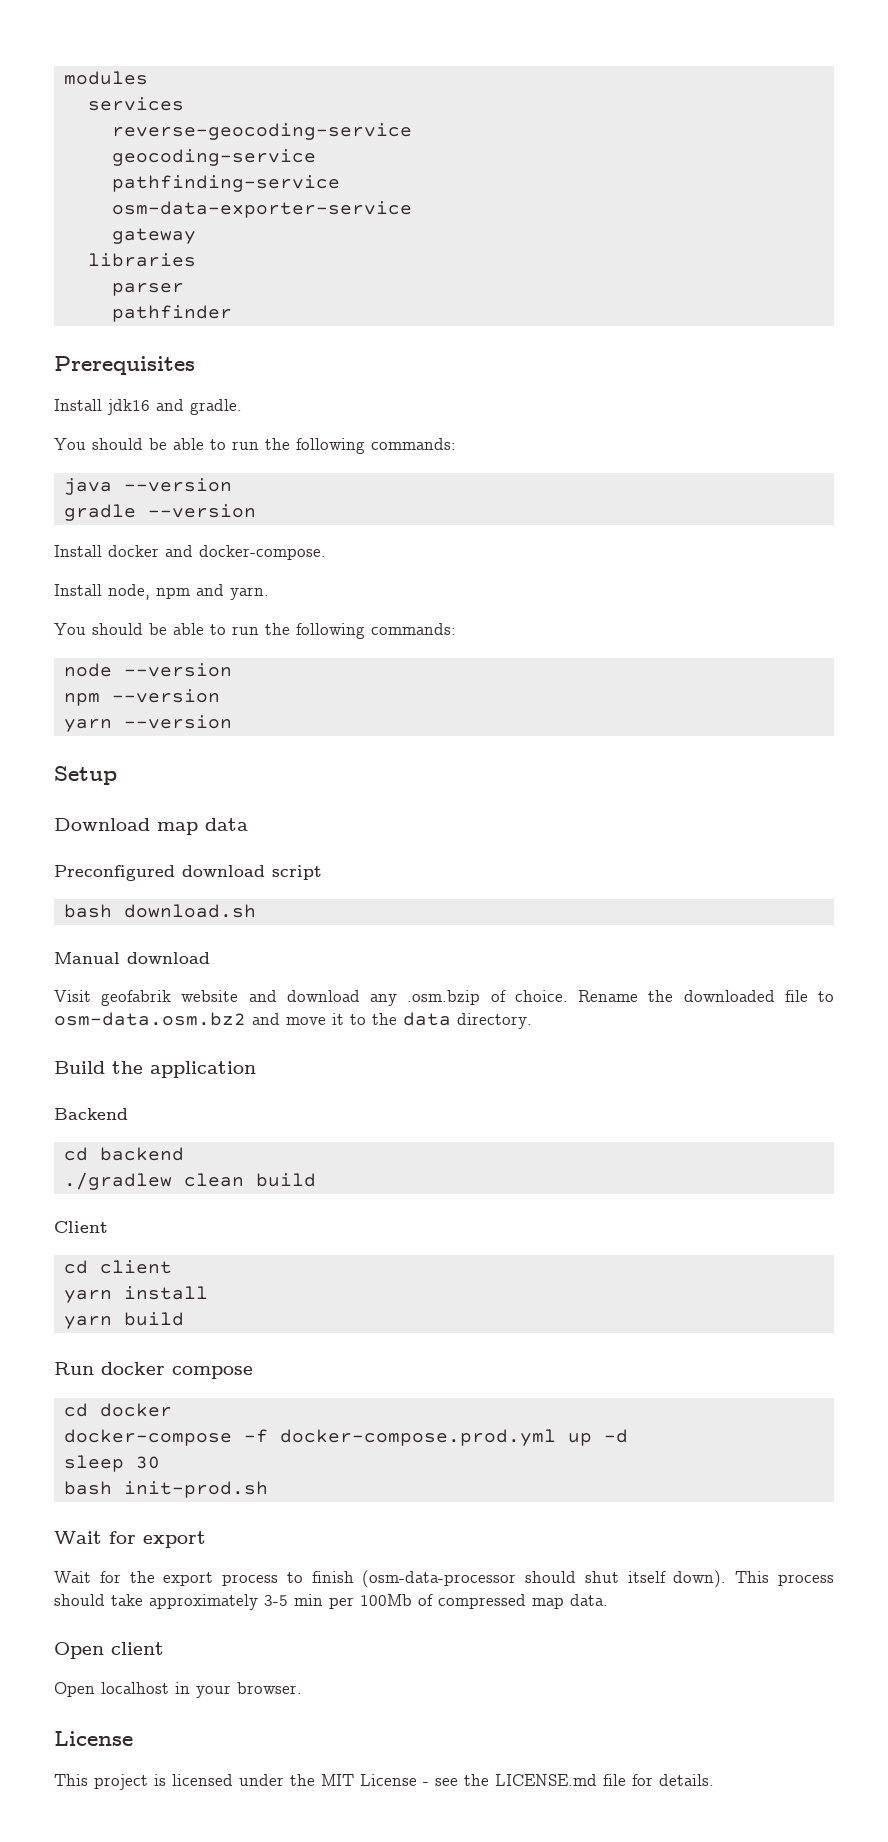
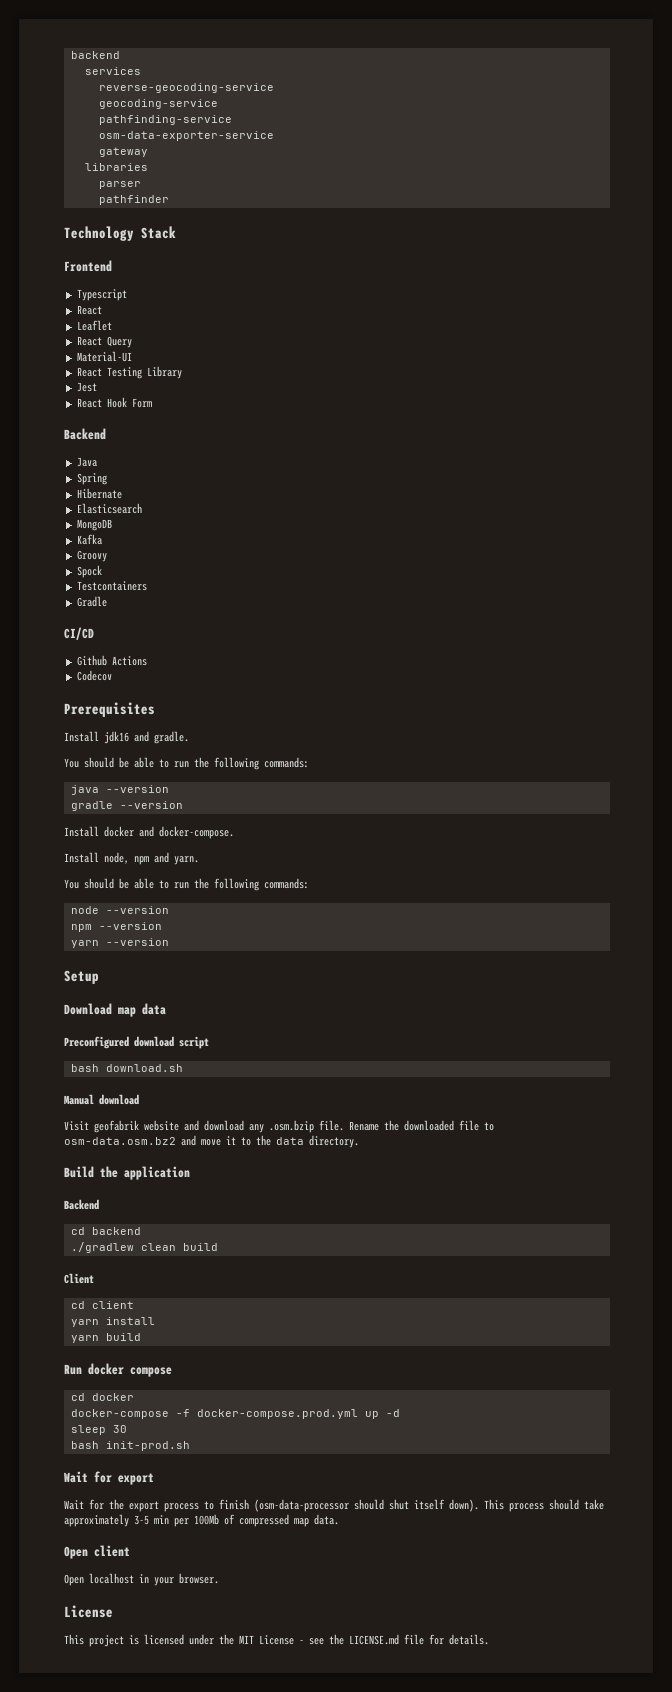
[63,71,148,85] modules -> [70,51,120,59] backend
(232, 313) none -> [64,226,176,241] [64,260,112,272] [76,289,127,301] [76,305,102,315] [76,320,112,331] [76,336,132,348] [76,351,132,362] [76,366,182,379] [76,382,97,392] [76,397,152,408] [64,428,106,440] [76,457,97,467] [76,473,107,485] [76,488,122,499] [76,503,142,514] [76,519,112,531] [76,534,102,545] [76,550,107,562] [76,565,102,578] [76,581,147,591] [76,596,107,607] [64,627,94,640] [76,655,147,666] [76,670,112,681] // Technology Stack // Frontend // Typescript // React // Leaflet // React Query // Material-UI // React Testing Library // Jest // React Hook Form // Backend // Java // Spring // Hibernate // Elasticsearch // MongoDB // Kafka // Groovy // Spock // Testcontainers // Gradle // CI/CD // Github Actions // Codecov
[490,990,568,1002] of choice. -> [319,1120,344,1131] file.

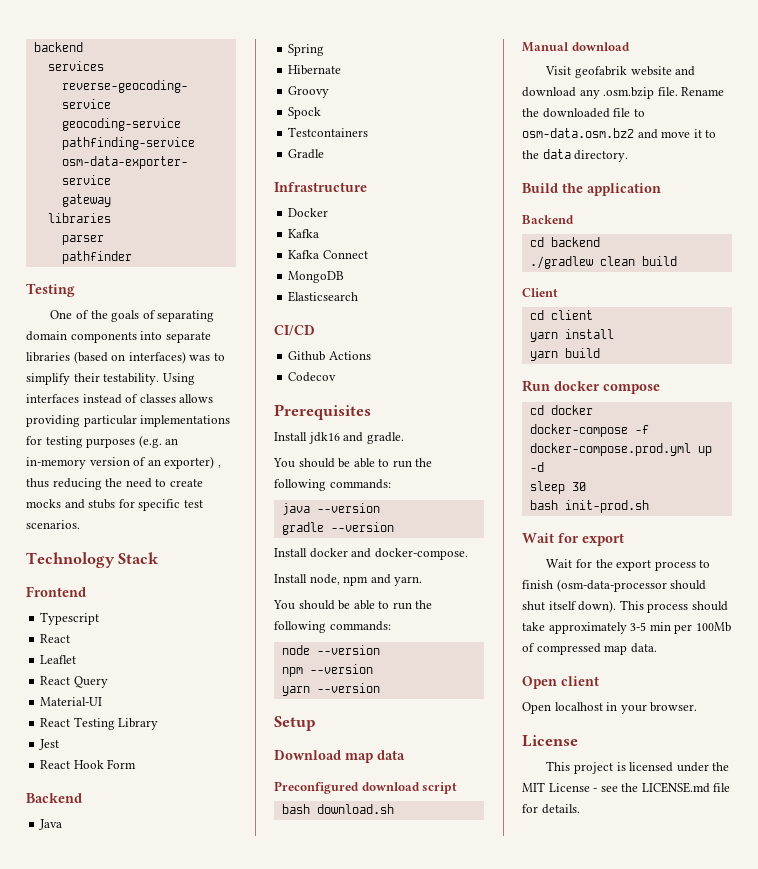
(169, 200) none -> [26,283,75,297] [50,310,215,322] [26,331,211,343] [26,351,225,364] [26,373,195,385] [26,394,214,404] [26,415,231,427] [26,435,179,448] [26,456,221,469] [26,478,203,490] [26,499,203,511] [26,520,80,529] // Testing // One of the goals of separating domain components into separate libraries (based on interfaces) was to simplify their testability. Using interfaces instead of classes allows providing particular implementations for testing purposes (e.g. an in-memory version of an exporter) , thus reducing the need to create mocks and stubs for specific test scenarios.
[76,503,142,514] [76,519,112,531] [76,534,102,545] // Elasticsearch // MongoDB // Kafka -> (342, 70) none
(107, 601) none -> [274,182,367,192] [288,208,329,217] [288,229,320,238] [288,250,368,259] [288,271,345,283] [288,291,359,302] // Infrastructure // Docker // Kafka // Kafka Connect // MongoDB // Elasticsearch

